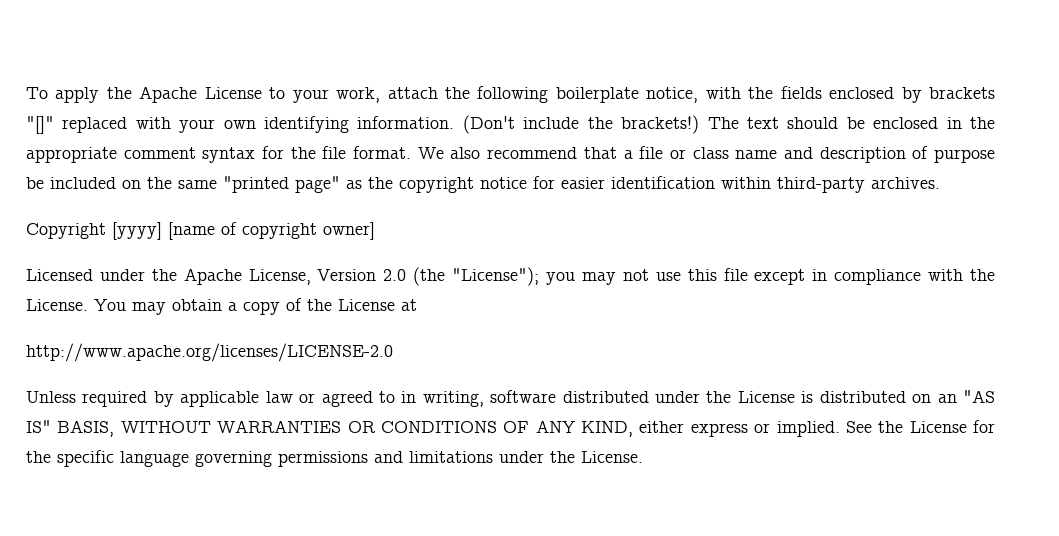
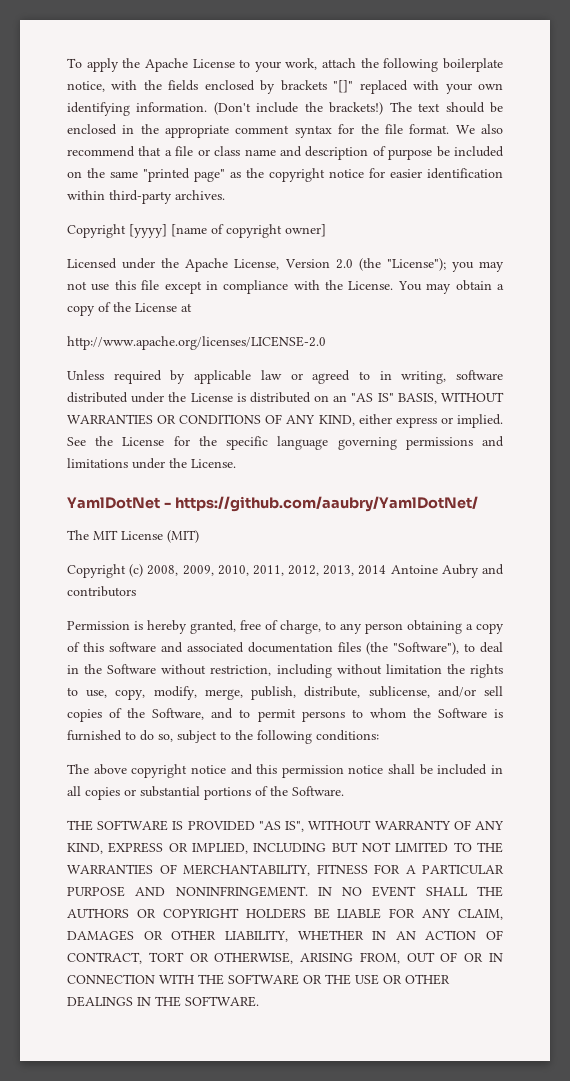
(643, 457) none -> [67,496,478,512] [67,530,199,543] [67,564,505,578] [67,586,136,597] [67,620,504,634] [67,642,503,655] [67,664,503,678] [67,686,504,700] [67,708,503,722] [67,730,379,744] [67,764,503,778] [67,786,344,800] [67,820,505,832] [67,842,503,854] [67,864,504,876] [67,886,503,897] [67,908,503,920] [67,930,503,942] [67,952,503,964] [67,974,450,985] [67,996,259,1007] // YamlDotNet - https://github.com/aaubry/YamlDotNet/ // The MIT License (MIT) // Copyright (c) 2008, 2009, 2010, 2011, 2012, 2013, 2014 Antoine Aubry and contributors // Permission is hereby granted, free of charge, to any person obtaining a copy of this software and associated documentation files (the "Software"), to deal in the Software without restriction, including without limitation the rights to use, copy, modify, merge, publish, distribute, sublicense, and/or sell copies of the Software, and to permit persons to whom the Software is furnished to do so, subject to the following conditions: // The above copyright notice and this permission notice shall be included in all copies or substantial portions of the Software. // THE SOFTWARE IS PROVIDED "AS IS", WITHOUT WARRANTY OF ANY KIND, EXPRESS OR IMPLIED, INCLUDING BUT NOT LIMITED TO THE WARRANTIES OF MERCHANTABILITY, FITNESS FOR A PARTICULAR PURPOSE AND NONINFRINGEMENT. IN NO EVENT SHALL THE AUTHORS OR COPYRIGHT HOLDERS BE LIABLE FOR ANY CLAIM, DAMAGES OR OTHER LIABILITY, WHETHER IN AN ACTION OF CONTRACT, TORT OR OTHERWISE, ARISING FROM, OUT OF OR IN CONNECTION WITH THE SOFTWARE OR THE USE OR OTHER DEALINGS IN THE SOFTWARE.

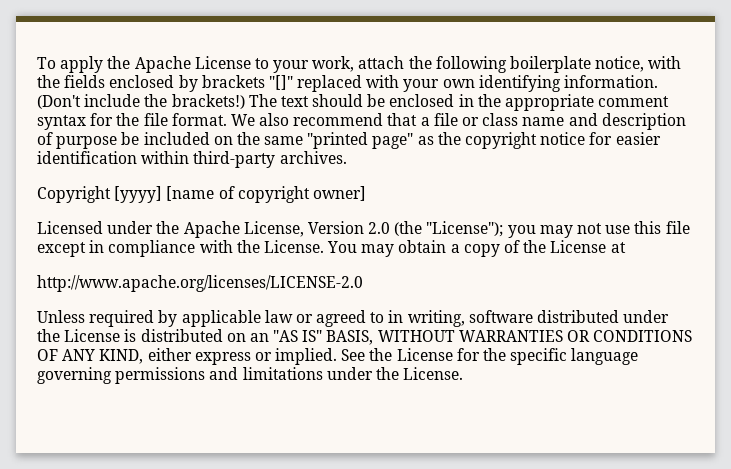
[67,496,478,512] [67,530,199,543] [67,564,505,578] [67,586,136,597] [67,620,504,634] [67,642,503,655] [67,664,503,678] [67,686,504,700] [67,708,503,722] [67,730,379,744] [67,764,503,778] [67,786,344,800] [67,820,505,832] [67,842,503,854] [67,864,504,876] [67,886,503,897] [67,908,503,920] [67,930,503,942] [67,952,503,964] [67,974,450,985] [67,996,259,1007] // YamlDotNet - https://github.com/aaubry/YamlDotNet/ // The MIT License (MIT) // Copyright (c) 2008, 2009, 2010, 2011, 2012, 2013, 2014 Antoine Aubry and contributors // Permission is hereby granted, free of charge, to any person obtaining a copy of this software and associated documentation files (the "Software"), to deal in the Software without restriction, including without limitation the rights to use, copy, modify, merge, publish, distribute, sublicense, and/or sell copies of the Software, and to permit persons to whom the Software is furnished to do so, subject to the following conditions: // The above copyright notice and this permission notice shall be included in all copies or substantial portions of the Software. // THE SOFTWARE IS PROVIDED "AS IS", WITHOUT WARRANTY OF ANY KIND, EXPRESS OR IMPLIED, INCLUDING BUT NOT LIMITED TO THE WARRANTIES OF MERCHANTABILITY, FITNESS FOR A PARTICULAR PURPOSE AND NONINFRINGEMENT. IN NO EVENT SHALL THE AUTHORS OR COPYRIGHT HOLDERS BE LIABLE FOR ANY CLAIM, DAMAGES OR OTHER LIABILITY, WHETHER IN AN ACTION OF CONTRACT, TORT OR OTHERWISE, ARISING FROM, OUT OF OR IN CONNECTION WITH THE SOFTWARE OR THE USE OR OTHER DEALINGS IN THE SOFTWARE. -> (464, 373) none

